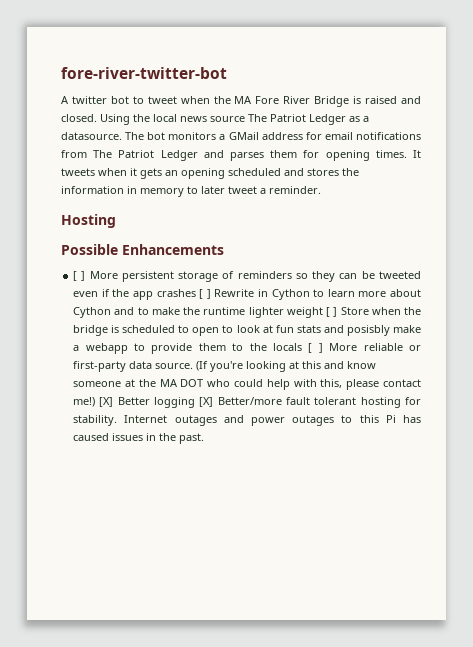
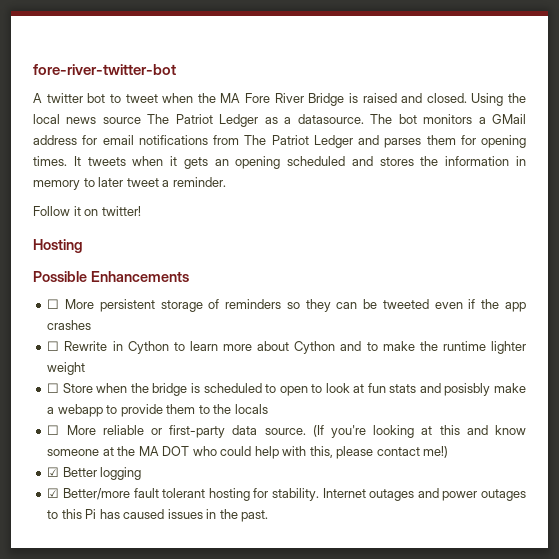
(321, 190) none -> [33,206,141,216] // Follow it on twitter!
[73,271,86,281] [ ] -> [47,299,60,309] ☐
[199,289,211,299] [ ] -> [47,341,60,351] // ☐
[326,307,338,317] [ ] -> [47,383,60,393] // ☐
[308,343,323,353] [ ] -> [47,425,60,435] // ☐
[99,397,114,407] [X] -> [47,467,60,477] // ☑
[199,397,214,407] [X] -> [47,488,60,498] // ☑

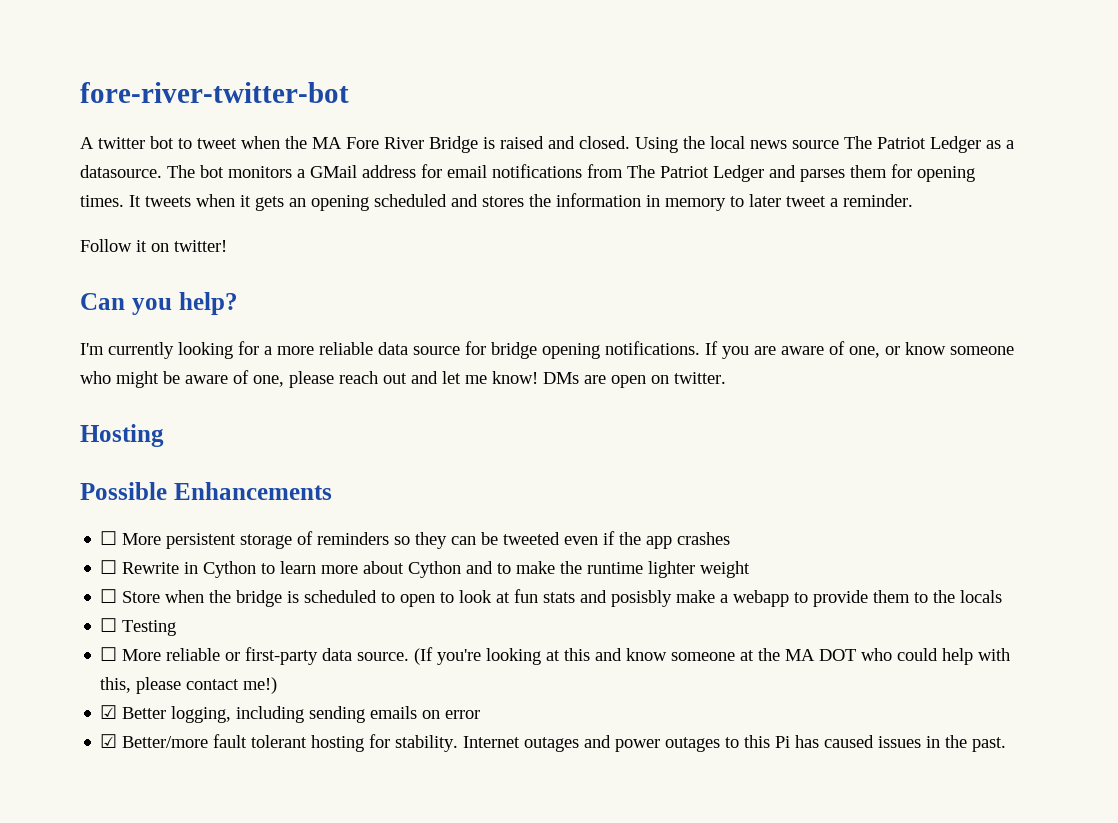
(141, 211) none -> [80,292,238,315] [80,341,1014,359] [80,370,726,388] // Can you help? // I'm currently looking for a more reliable data source for bridge opening notifications. If you are aware of one, or know someone who might be aware of one, please reach out and let me know! DMs are open on twitter.
(268, 409) none -> [100,618,177,636] // ☐ Testing
[100,467,142,480] logging -> [171,706,481,723] logging, including sending emails on error

